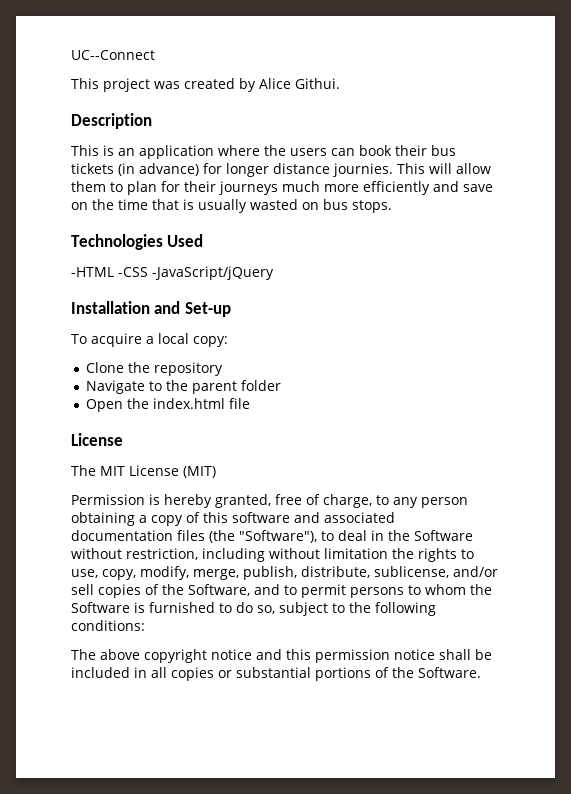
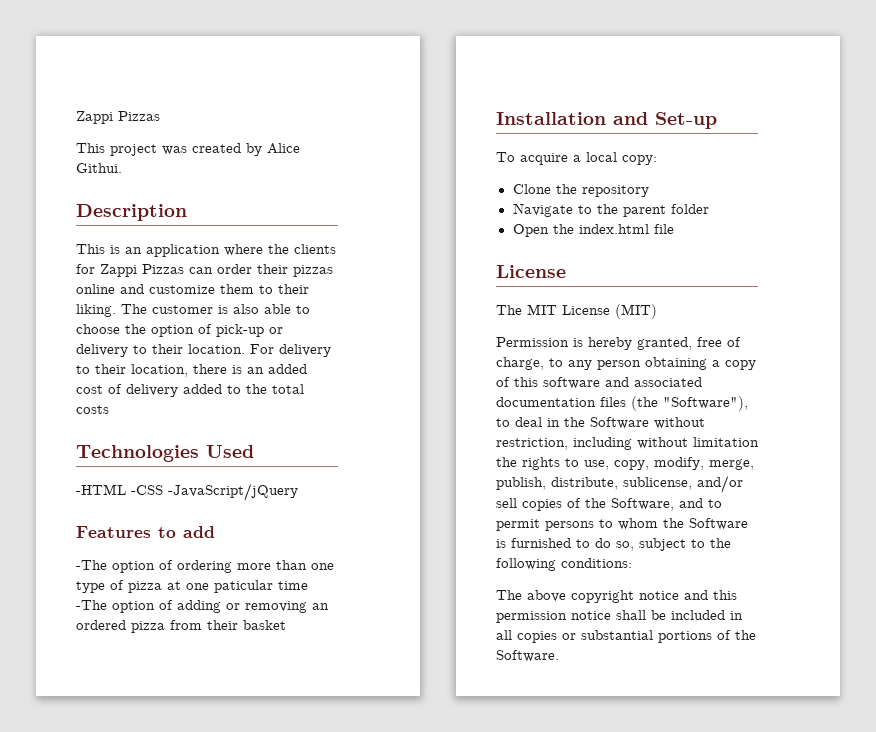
[71,50,155,60] UC--Connect -> [76,111,160,124] Zappi Pizzas
[290,145,456,156] [71,163,491,177] [71,181,493,195] [71,199,392,213] users can book their bus tickets (in advance) for longer distance journies. This will allow them to plan for their journeys much more efficiently and save on the time that is usually wasted on bus stops. -> [294,244,336,254] [76,264,333,277] [76,284,309,294] [76,304,310,317] [76,324,283,337] [76,344,331,357] [76,364,307,377] [76,384,304,397] [76,405,109,414] clients for Zappi Pizzas can order their pizzas online and customize them to their liking. The customer is also able to choose the option of pick-up or delivery to their location. For delivery to their location, there is an added cost of delivery added to the total costs
(274, 273) none -> [76,526,215,538] [76,560,334,573] [76,580,308,593] [76,600,329,613] [76,620,286,633] // Features to add // -The option of ordering more than one type of pizza at one paticular time -The option of adding or removing an ordered pizza from their basket

